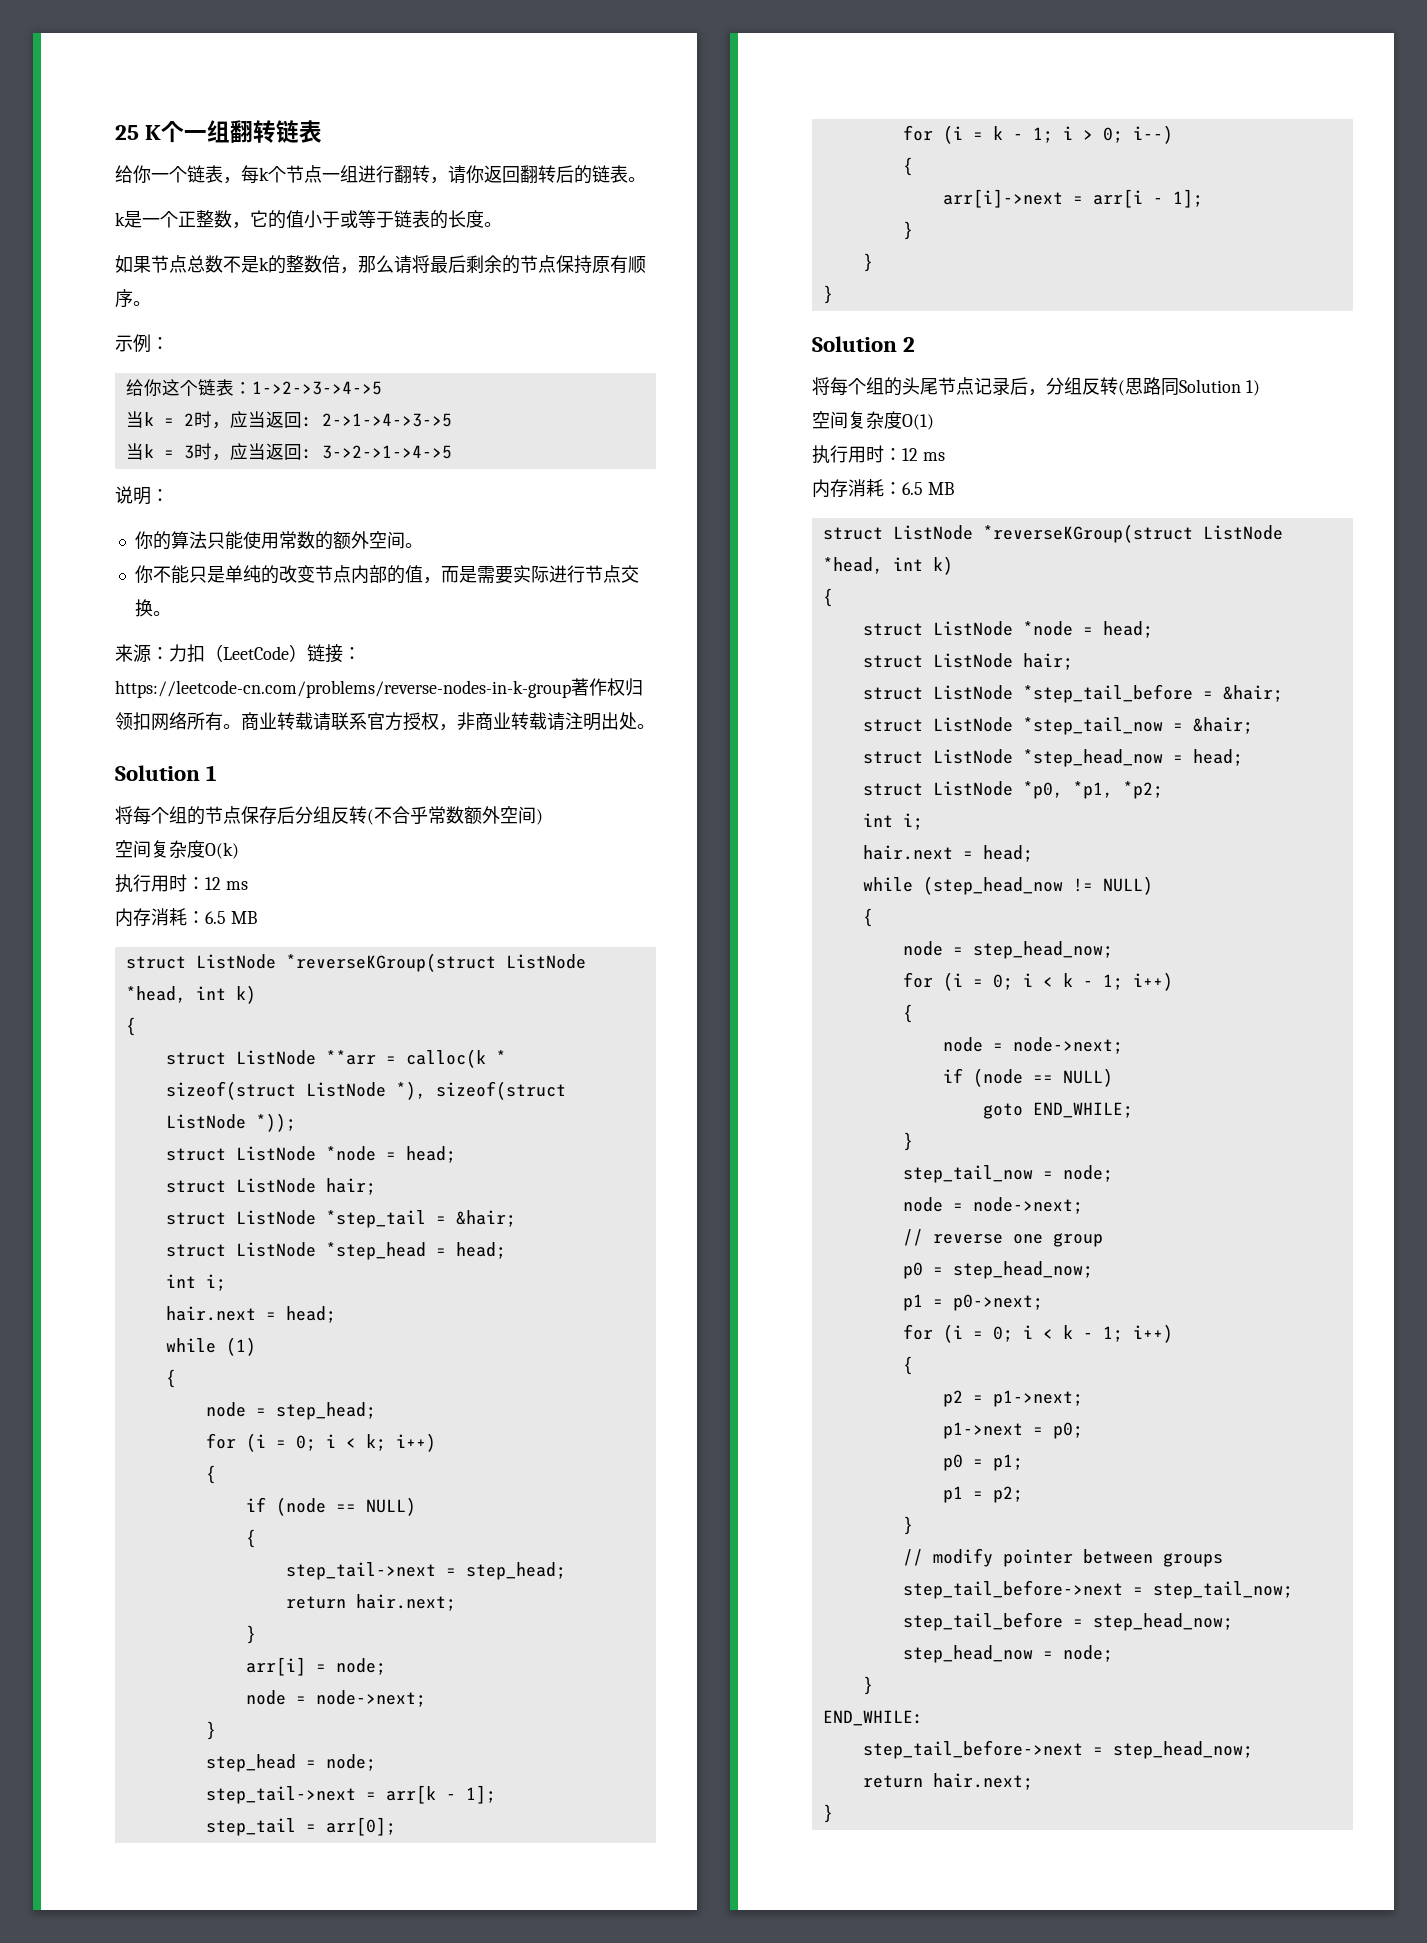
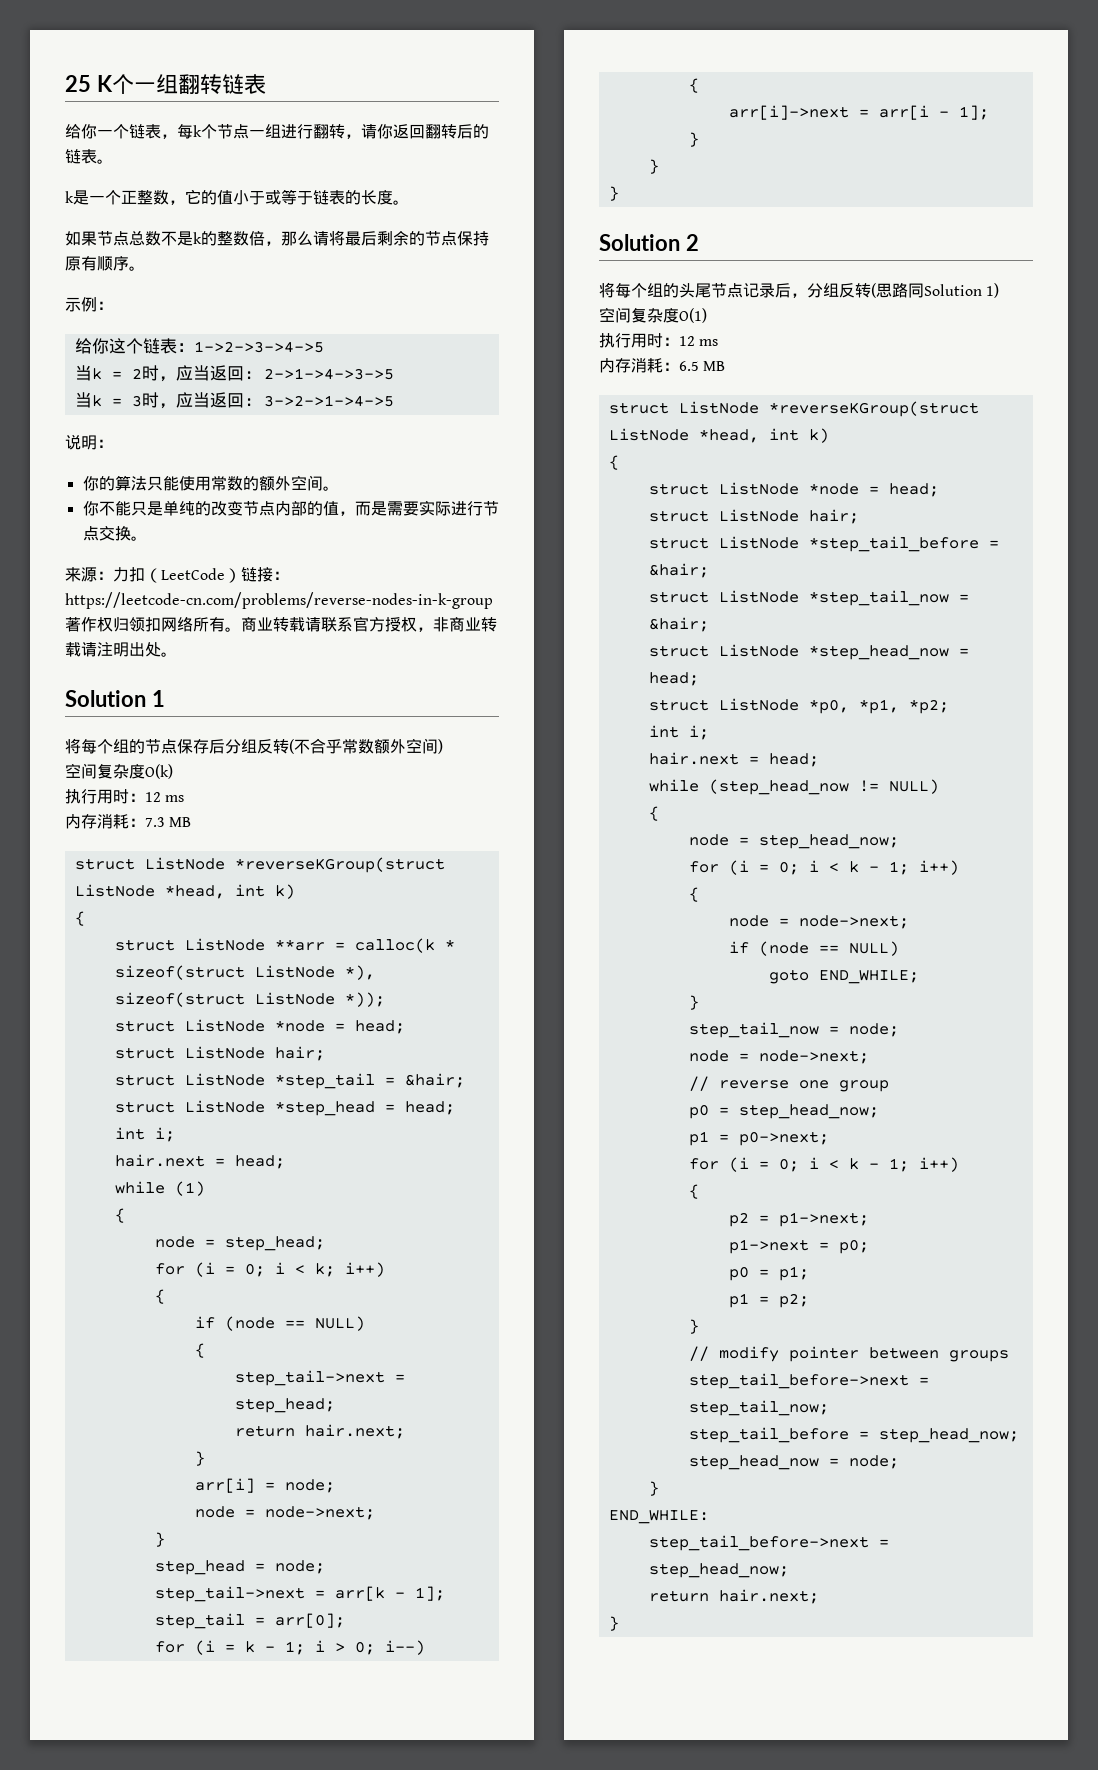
[205,911,226,924] 6.5 -> [145,817,165,827] 7.3

